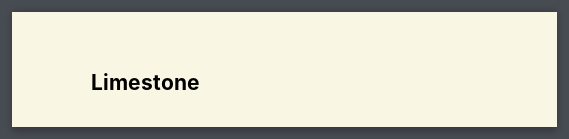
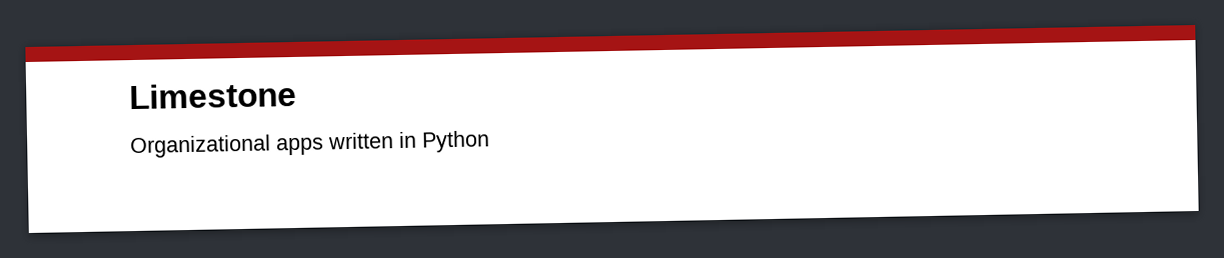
(200, 81) none -> [130,130,490,159] // Organizational apps written in Python

